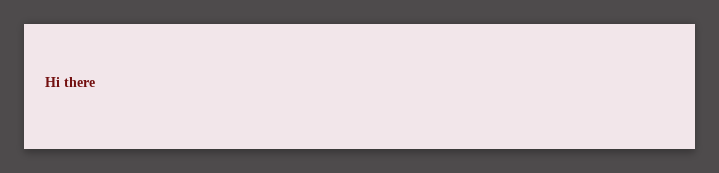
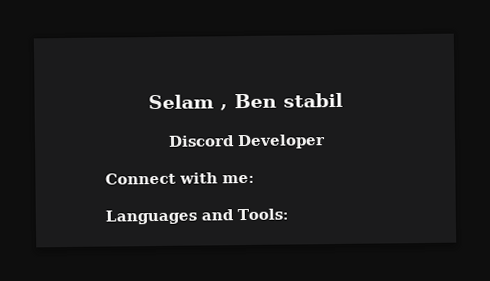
[45,77,95,87] Hi there -> [148,92,343,111] [167,134,326,150] [105,172,255,185] [105,208,289,225] Selam , Ben stabil // Discord Developer // Connect with me: // Languages and Tools:

